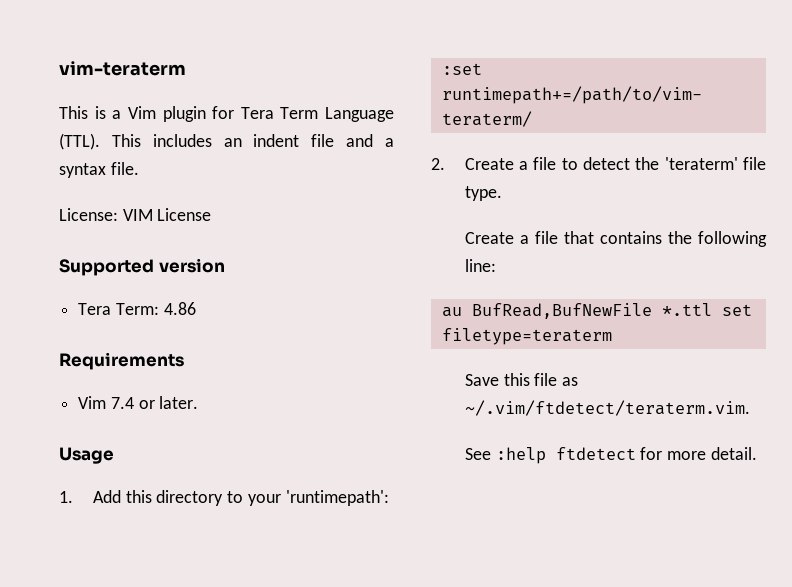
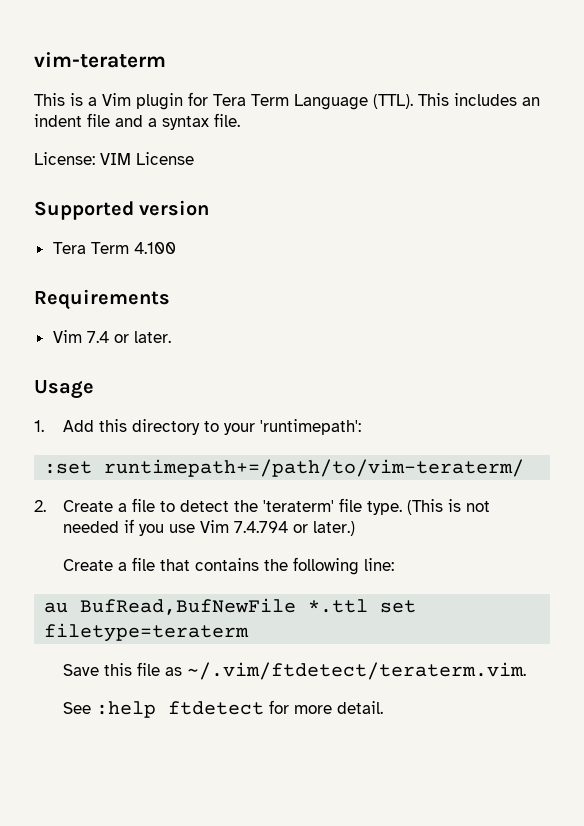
[115,302,196,315] Term: 4.86 -> [90,242,176,254] Term 4.100
(502, 193) none -> [407,499,491,515] [63,519,356,536] (This is not needed if you use Vim 7.4.794 or later.)

